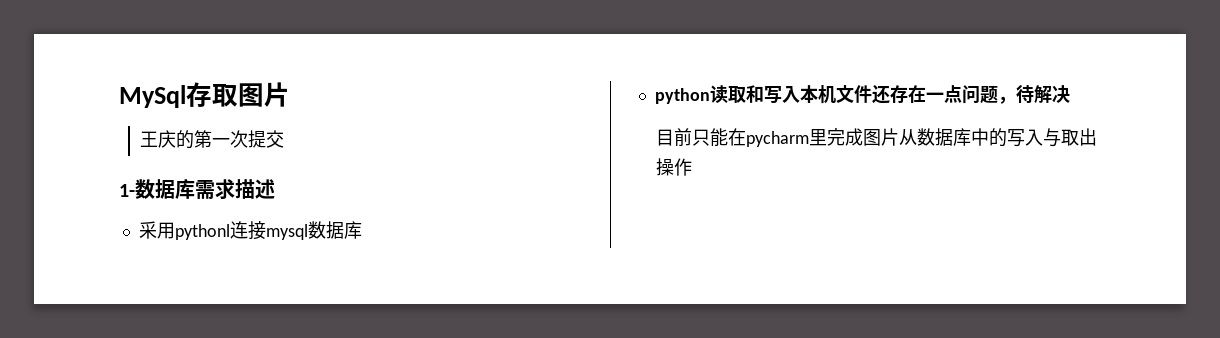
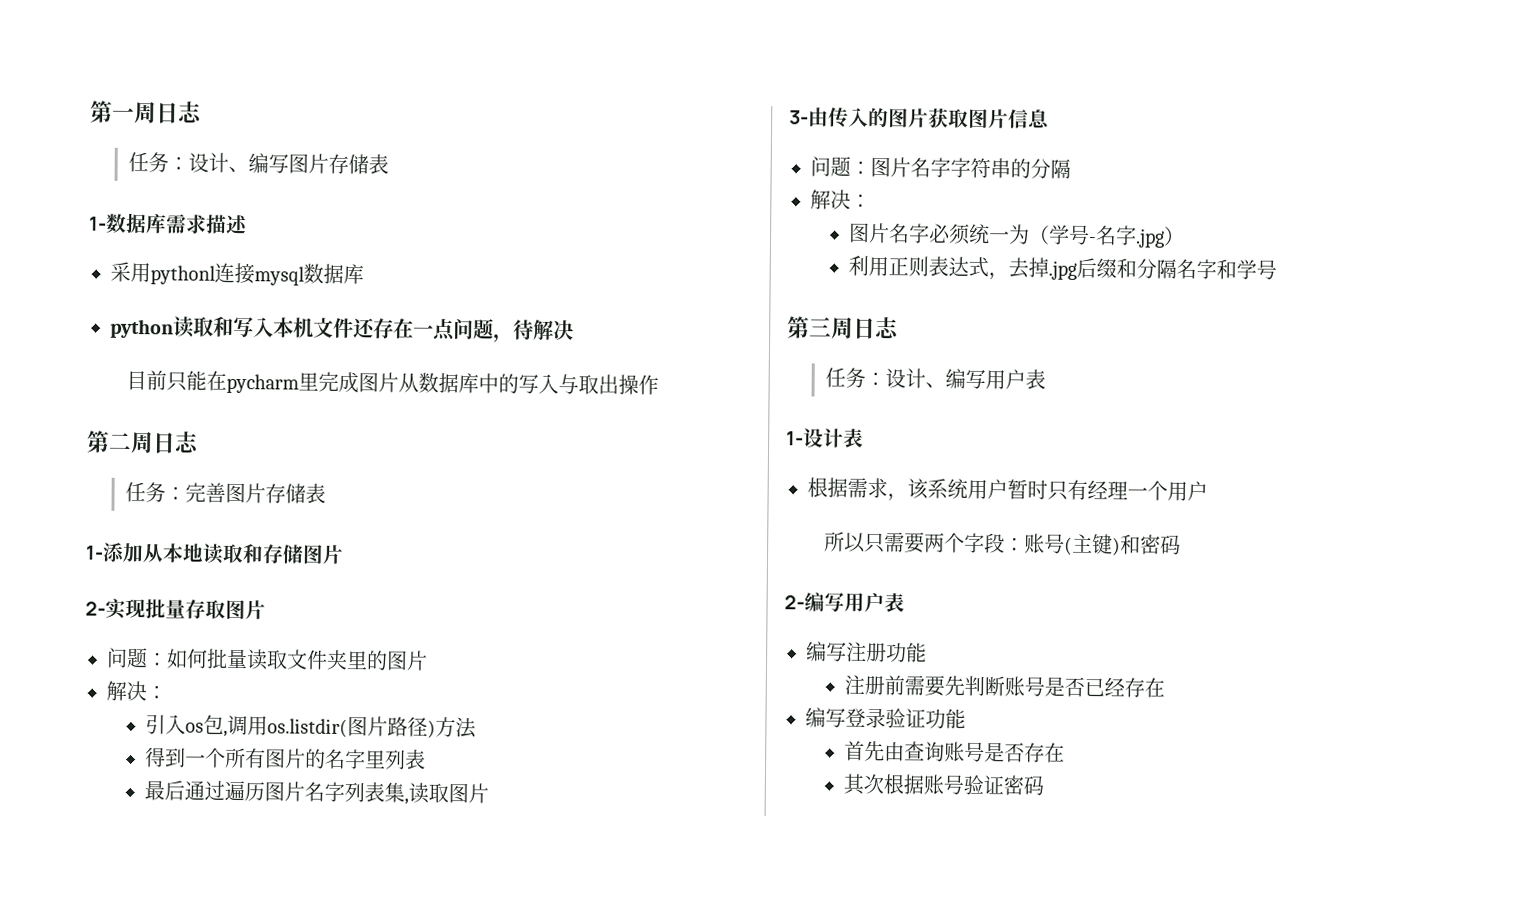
[119,82,290,108] [140,130,285,149] MySql存取图片 // 王庆的第一次提交 -> [90,100,203,124] [128,151,390,175] 第一周日志 // 任务：设计、编写图片存储表
(693, 167) none -> [86,430,200,454] [125,481,327,504] [85,542,344,564] [85,598,266,620] [106,647,428,671] [106,680,167,702] [145,714,478,739] [145,747,427,770] [144,780,490,805] [789,107,1050,129] [810,156,1071,179] [810,189,871,210] [848,222,1186,248] [848,255,1278,281] [787,316,900,340] [825,367,1047,390] [786,428,864,448] [807,477,1208,502] [824,531,1182,556] [784,592,905,613] [806,641,927,663] [844,674,1166,698] [805,707,966,729] [844,740,1066,763] [843,773,1045,796] // 第二周日志 // 任务：完善图片存储表 // 1-添加从本地读取和存储图片 // 2-实现批量存取图片 // 问题：如何批量读取文件夹里的图片 // 解决： // 引入os包,调用os.listdir(图片路径)方法 // 得到一个所有图片的名字里列表 // 最后通过遍历图片名字列表集,读取图片 // 3-由传入的图片获取图片信息 // 问题：图片名字字符串的分隔 // 解决： // 图片名字必须统一为（学号-名字.jpg） // 利用正则表达式，去掉.jpg后缀和分隔名字和学号 // 第三周日志 // 任务：设计、编写用户表 // 1-设计表 // 根据需求，该系统用户暂时只有经理一个用户 // 所以只需要两个字段：账号(主键)和密码 // 2-编写用户表 // 编写注册功能 // 注册前需要先判断账号是否已经存在 // 编写登录验证功能 // 首先由查询账号是否存在 // 其次根据账号验证密码

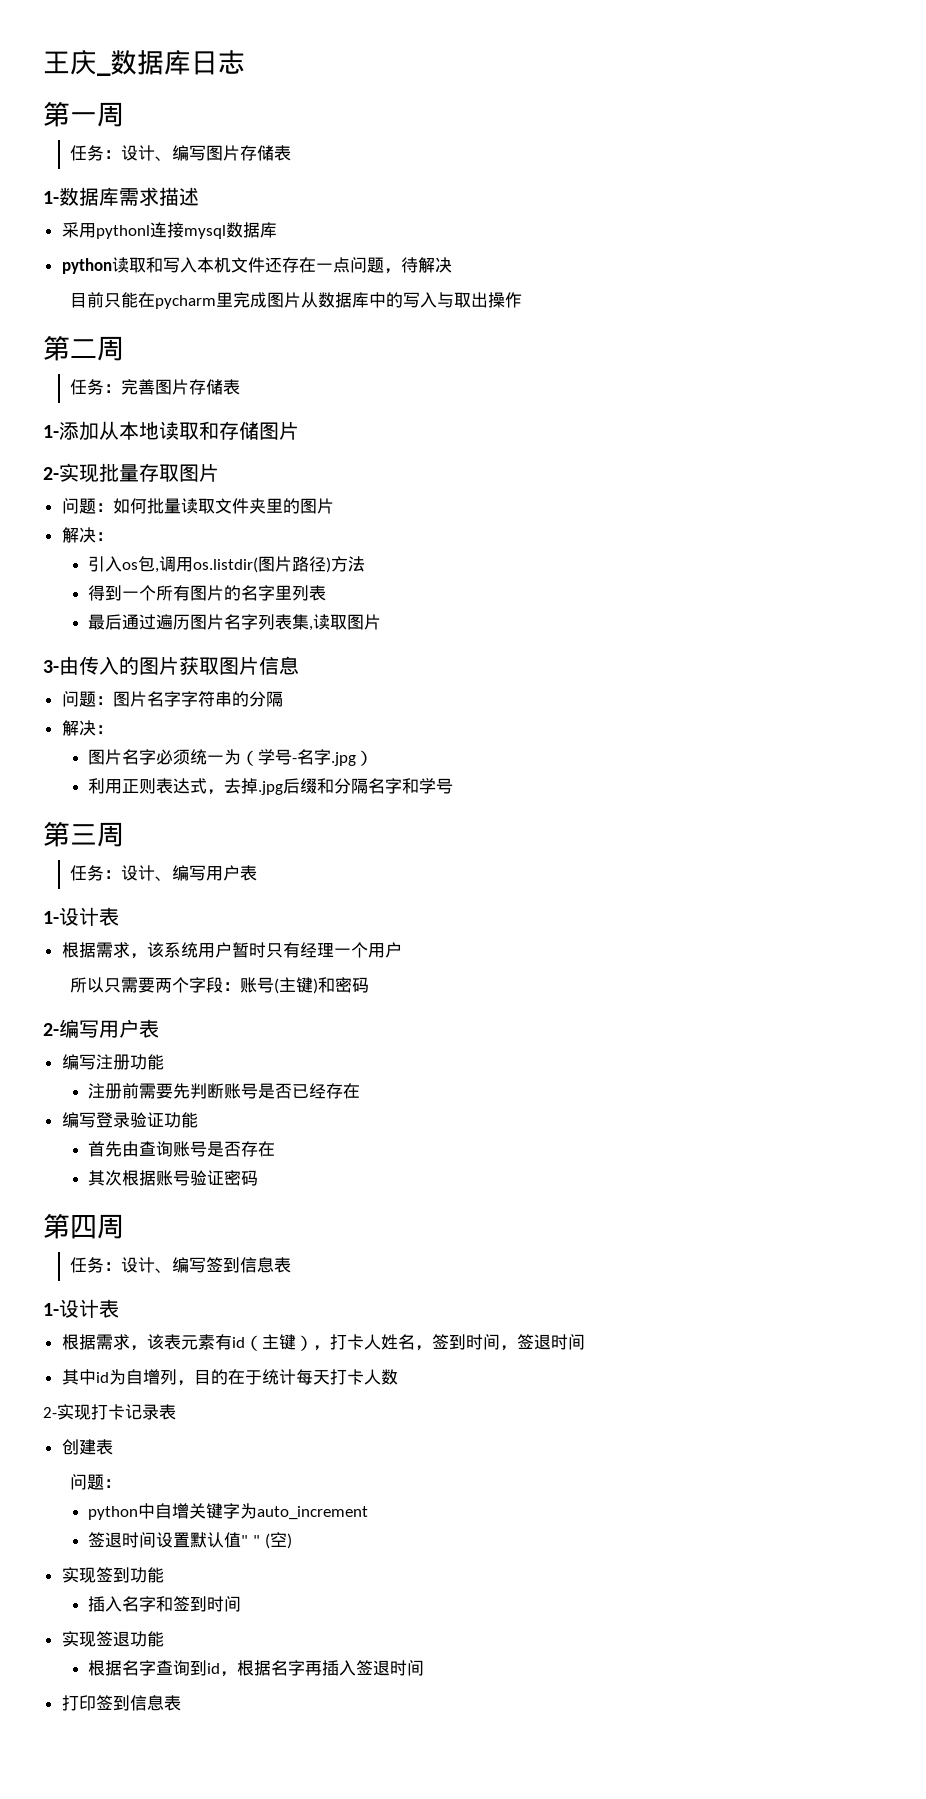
(90, 111) none -> [43,50,245,76] 王庆_数据库日志 //
[156,101,203,124] 日志 -> (124, 114) none
[152,431,200,454] 日志 -> (124, 348) none
[853,317,900,340] 日志 -> (124, 834) none
(1045, 785) none -> [43,1213,124,1239] [69,1257,291,1273] [43,1299,119,1318] [61,1334,585,1351] [61,1369,398,1386] [43,1404,176,1420] [61,1439,113,1455] [69,1474,121,1490] [88,1503,369,1520] [88,1532,292,1549] [61,1567,164,1583] [88,1596,242,1612] [61,1631,164,1647] [88,1660,425,1677] [61,1695,181,1711] // 第四周 // 任务：设计、编写签到信息表 // 1-设计表 // 根据需求，该表元素有id（主键），打卡人姓名，签到时间，签退时间 // 其中id为自增列，目的在于统计每天打卡人数 // 2-实现打卡记录表 // 创建表 // 问题： // python中自增关键字为auto_increment // 签退时间设置默认值" " (空) // 实现签到功能 // 插入名字和签到时间 // 实现签退功能 // 根据名字查询到id，根据名字再插入签退时间 // 打印签到信息表

